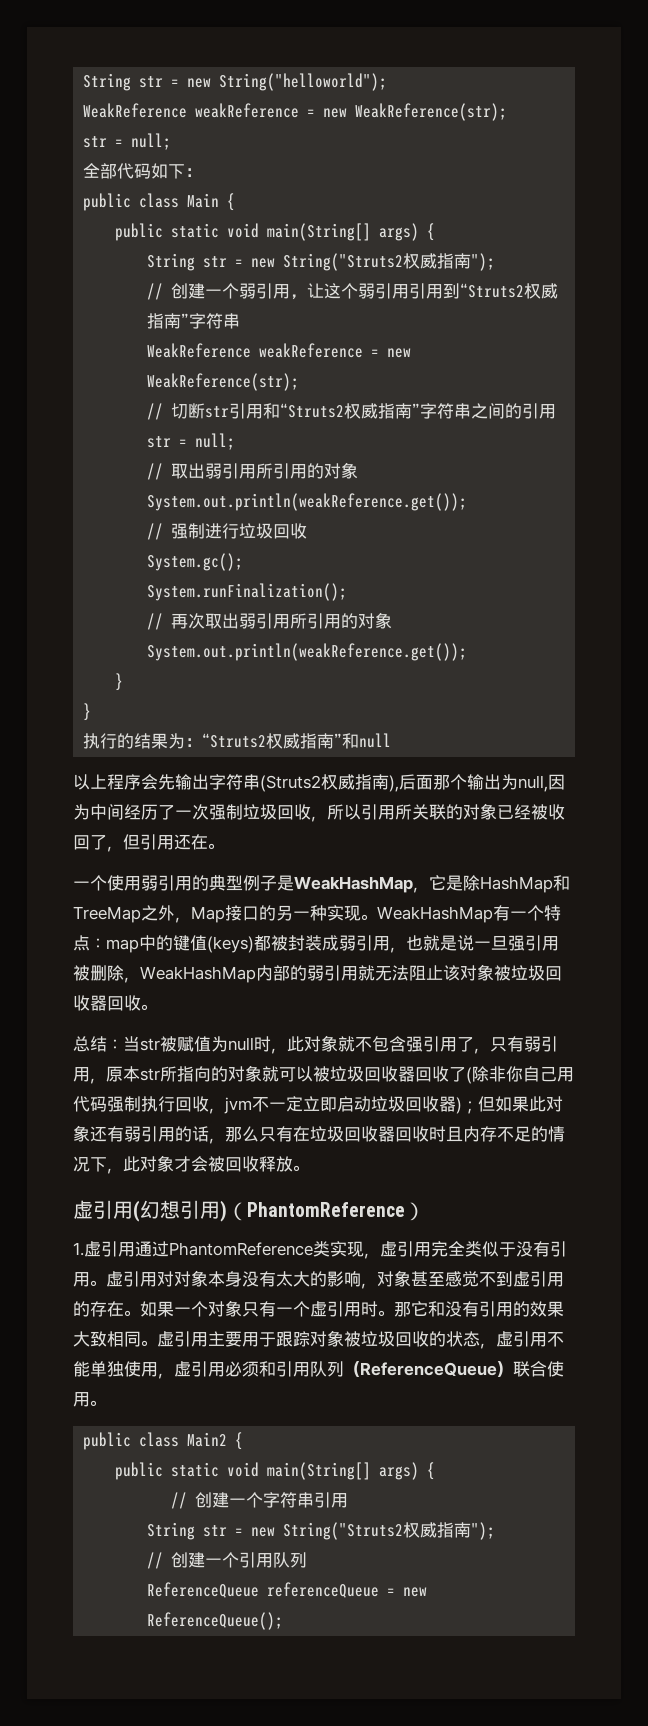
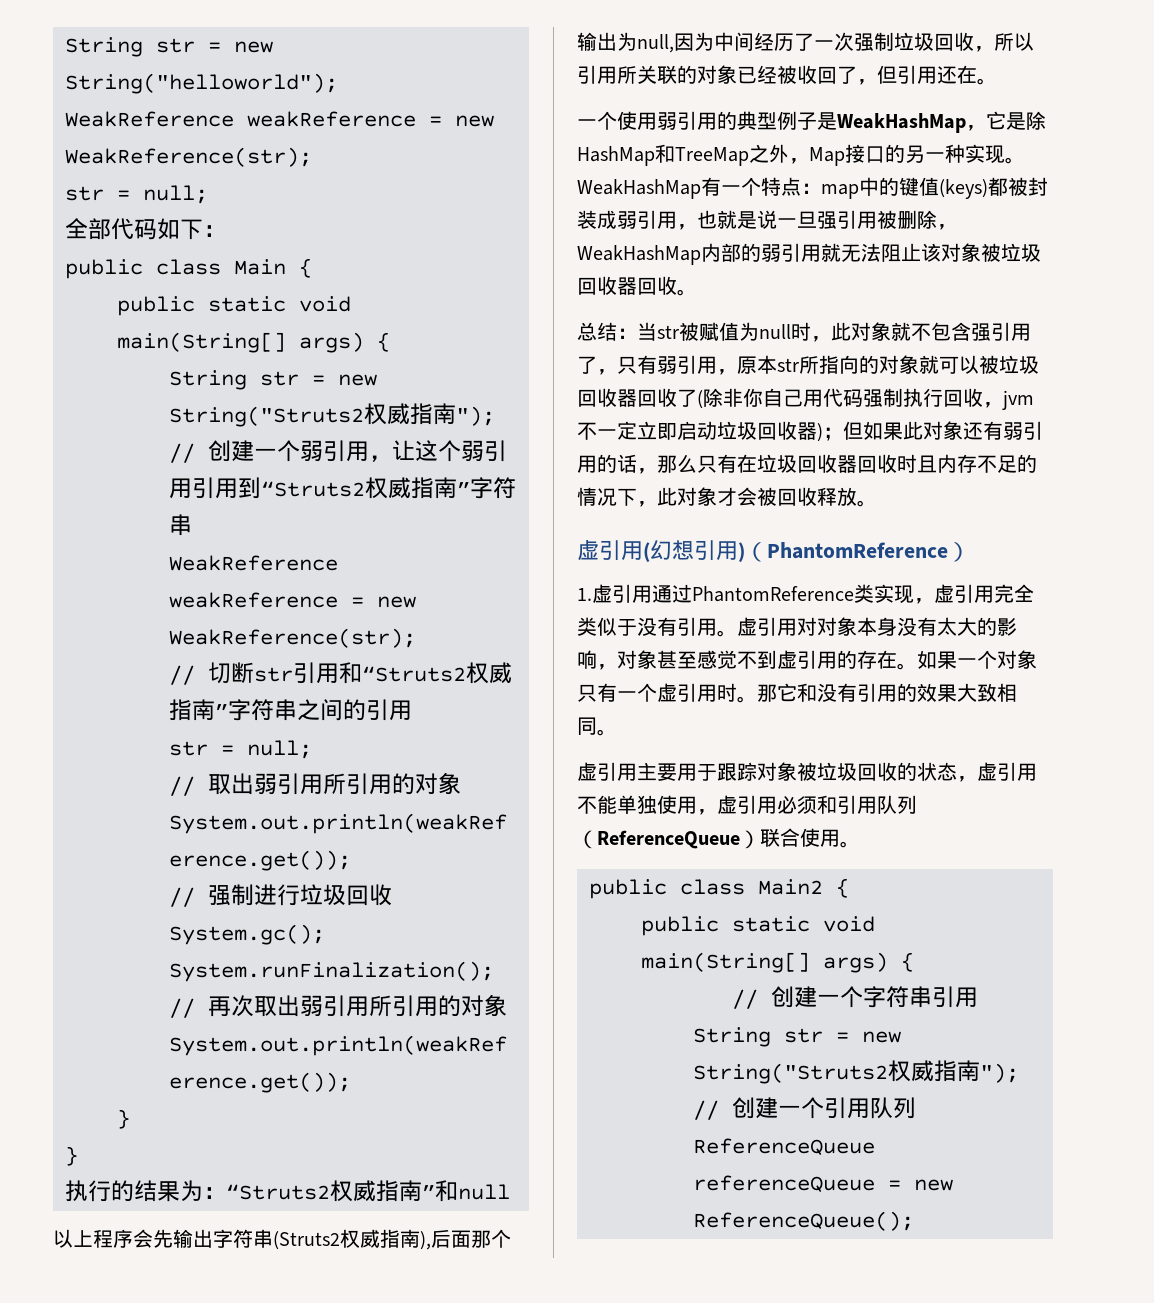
(157, 1343) none -> (617, 732) //

